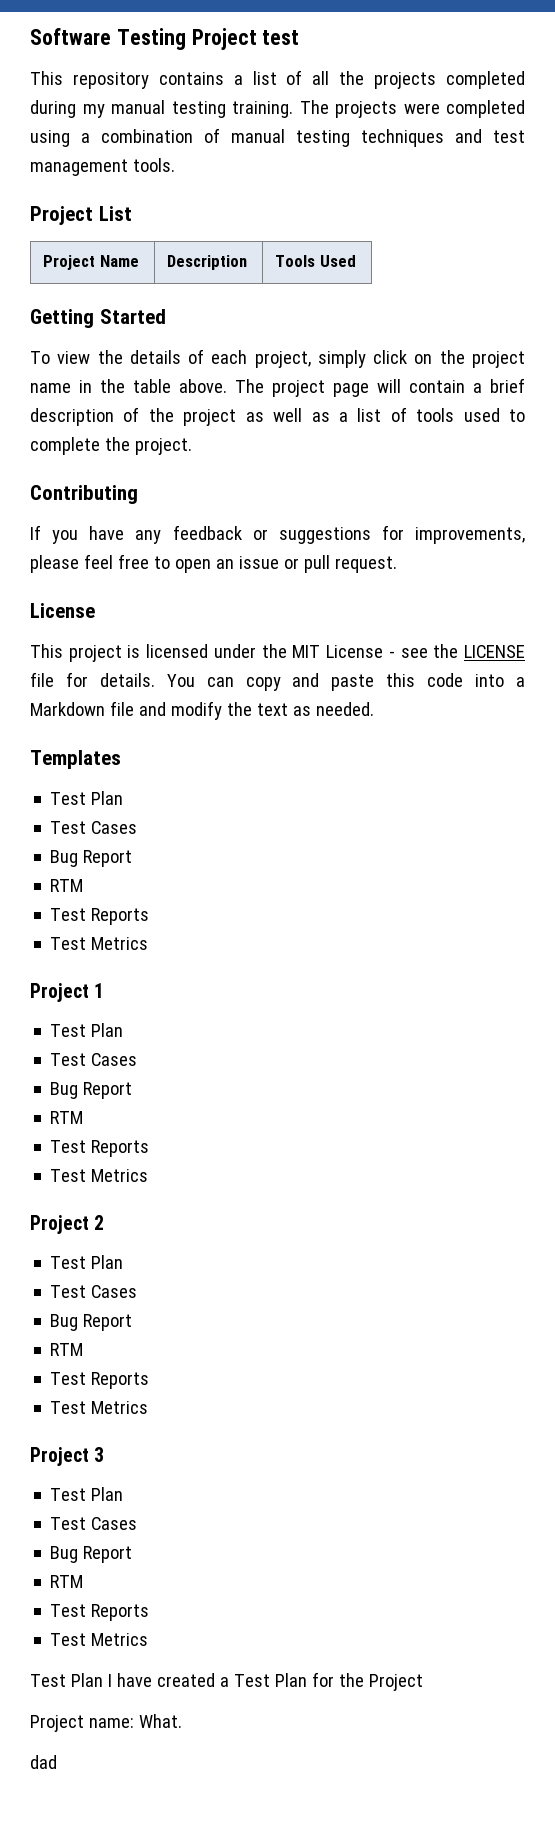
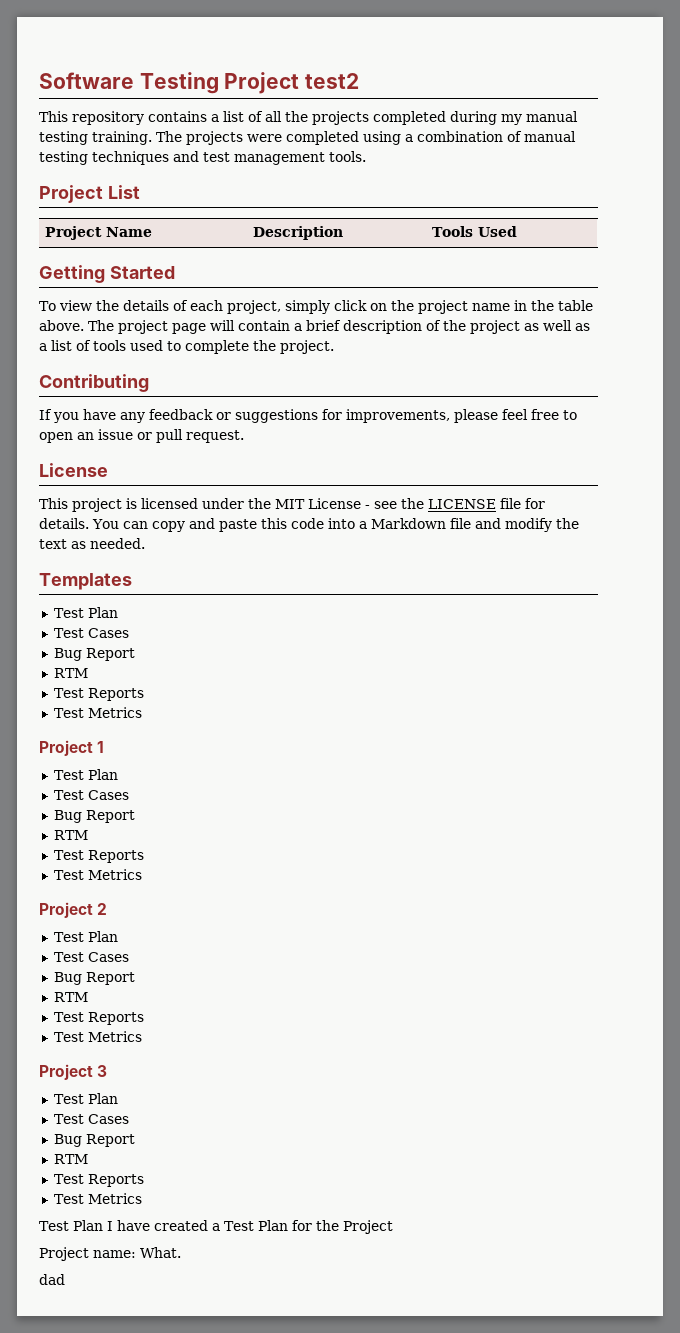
[262,30,300,45] test -> [305,73,360,89] test2

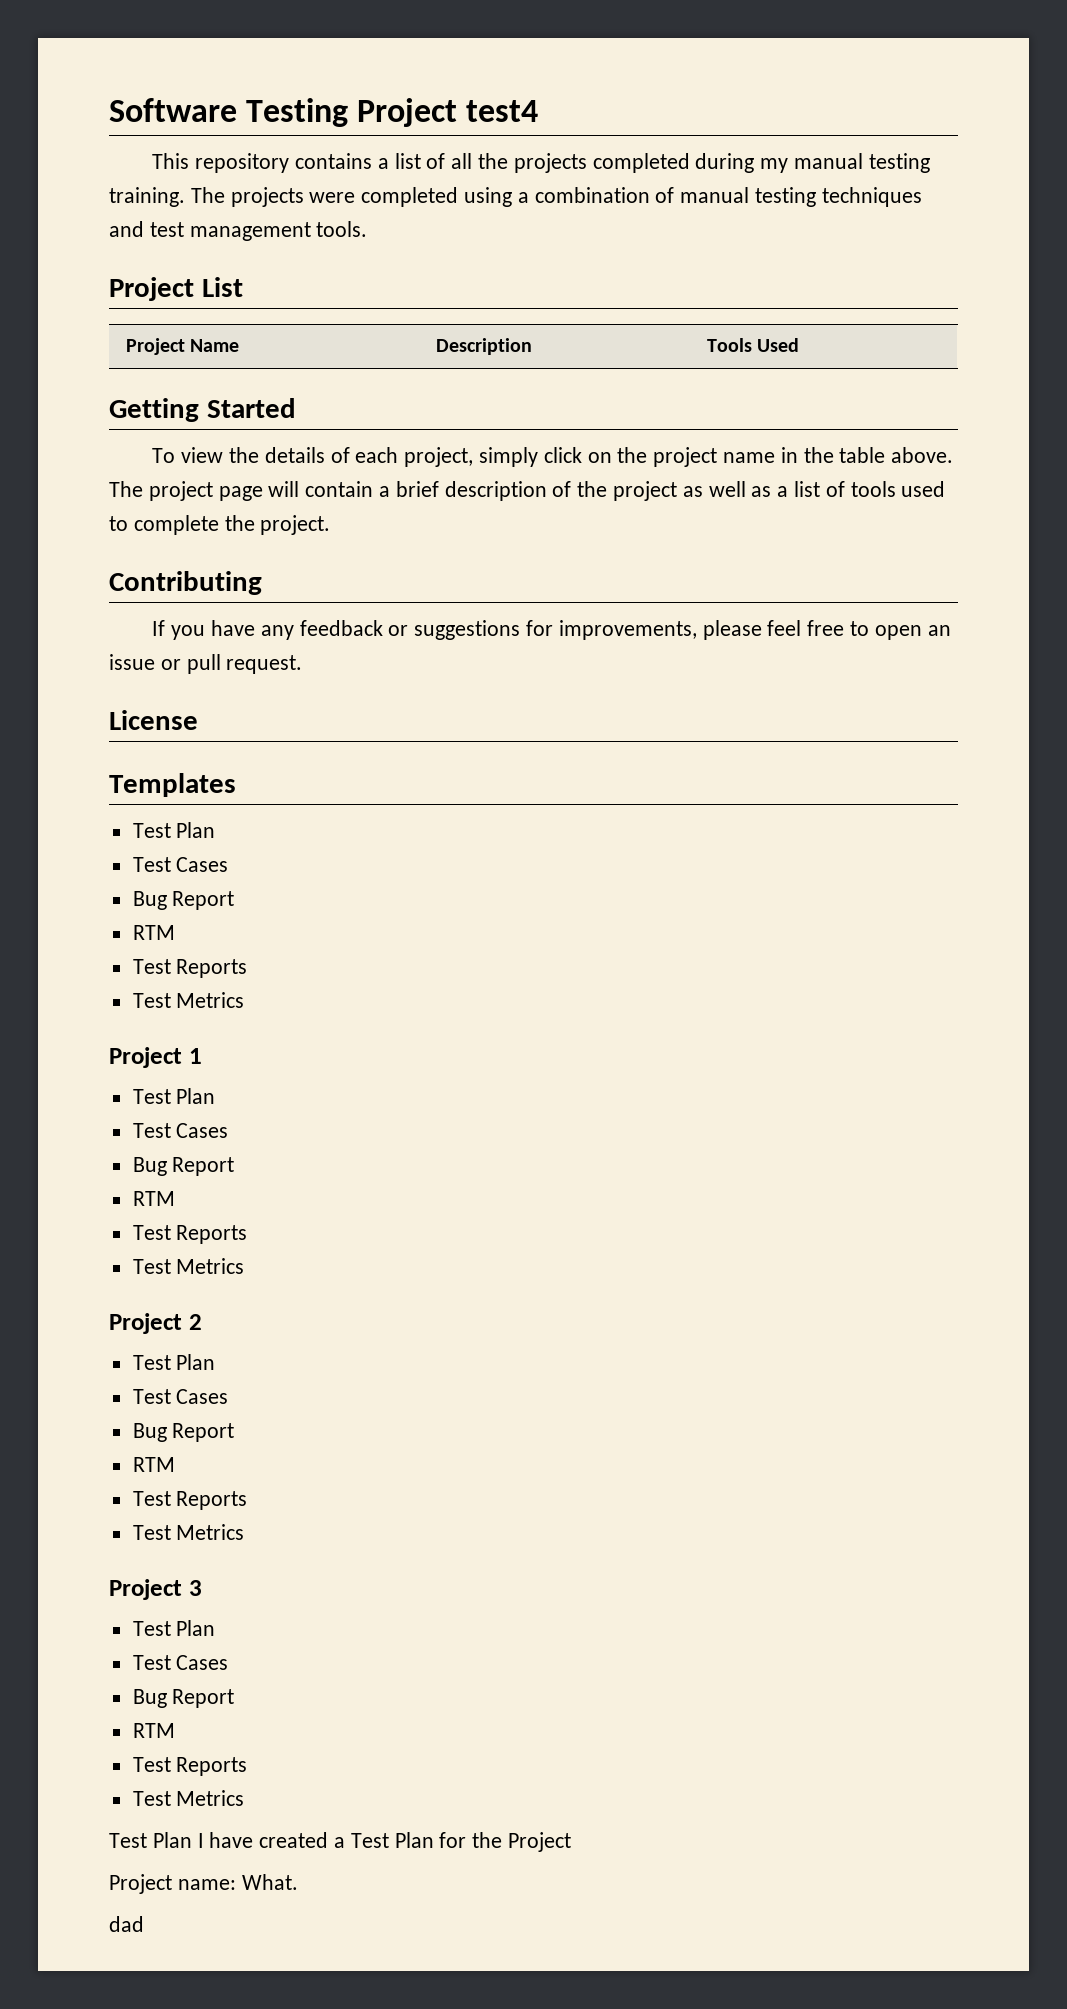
[305,73,360,89] test2 -> [466,100,539,122] test4
[39,498,545,512] [39,518,579,532] [39,538,145,549] // This project is licensed under the MIT License - see the LICENSE file for details. You can copy and paste this code into a Markdown file and modify the text as needed. -> (198, 720) none

